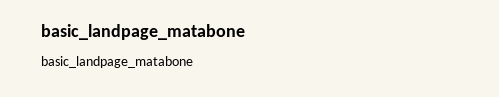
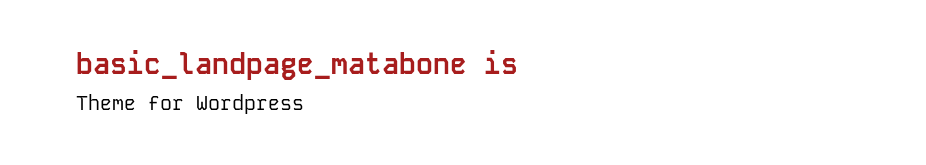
[41,24,245,40] [41,56,193,68] basic_landpage_matabone // basic_landpage_matabone -> [76,50,518,80] [76,94,304,114] basic_landpage_matabone is // Theme for Wordpress

